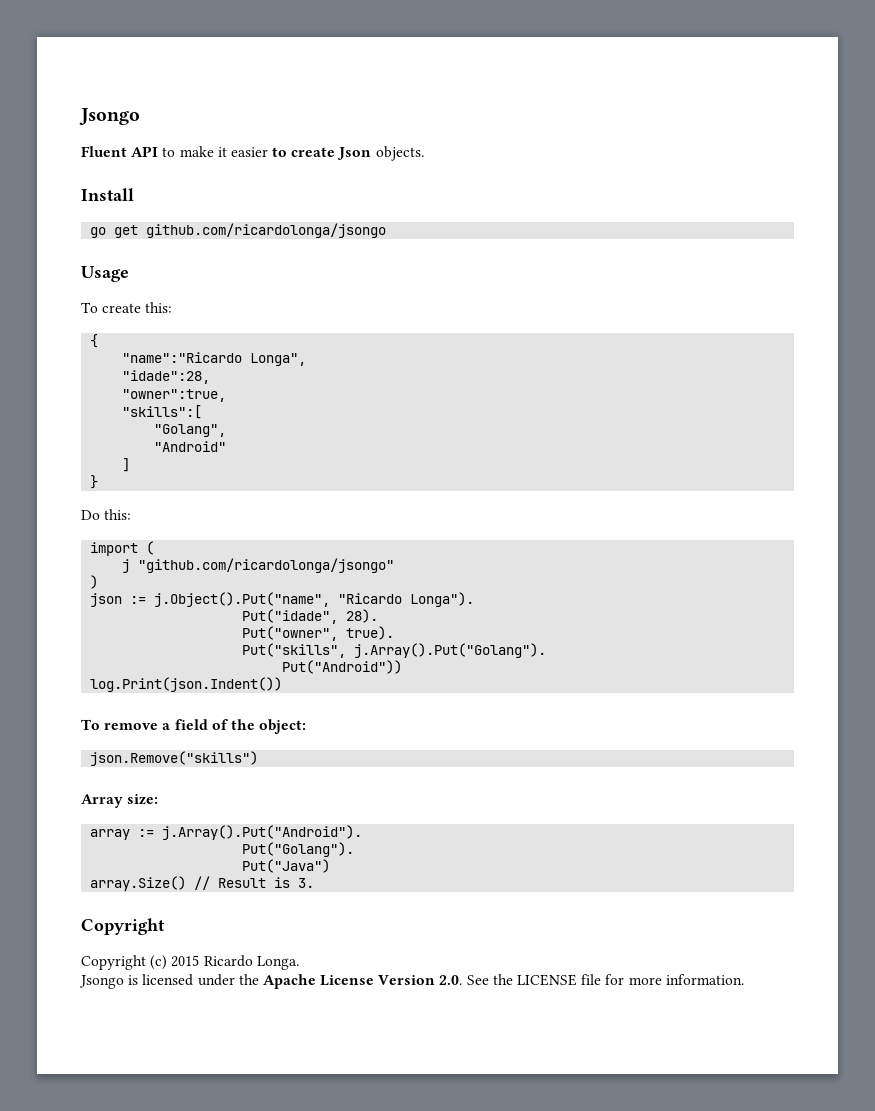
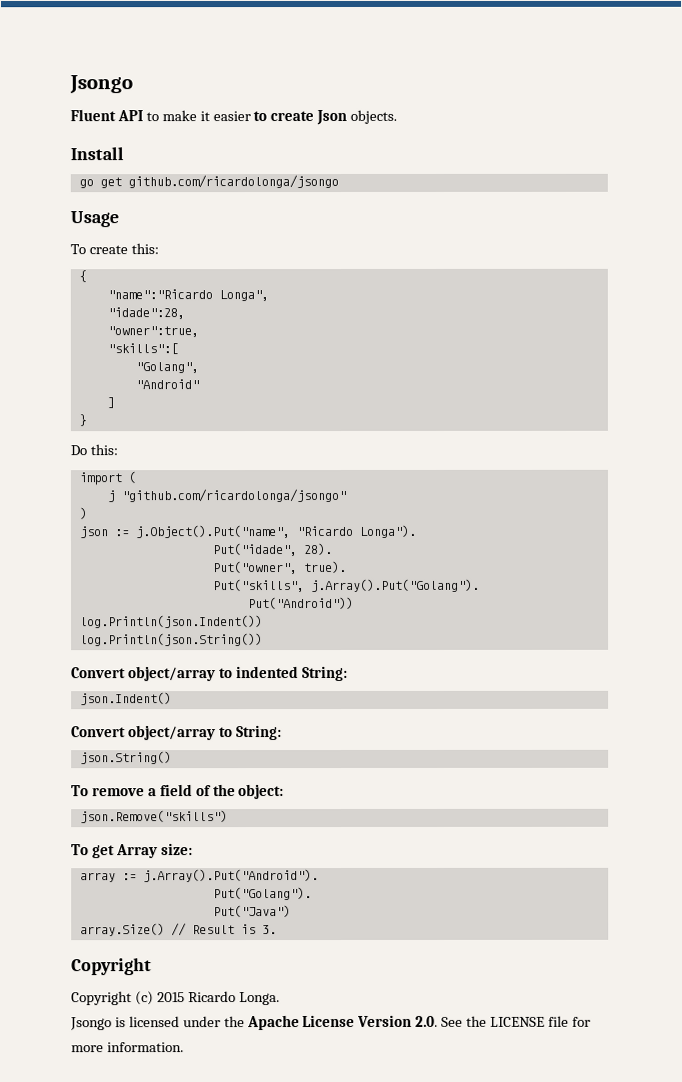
[90,677,283,692] log.Print(json.Indent()) -> [79,615,263,629] [79,633,263,647] [71,665,348,682] [79,692,172,706] [71,725,282,741] [79,751,172,765] log.Println(json.Indent()) // log.Println(json.String()) // Convert object/array to indented String: // json.Indent() // Convert object/array to String: // json.String()
(259, 758) none -> [71,844,115,859] To get

